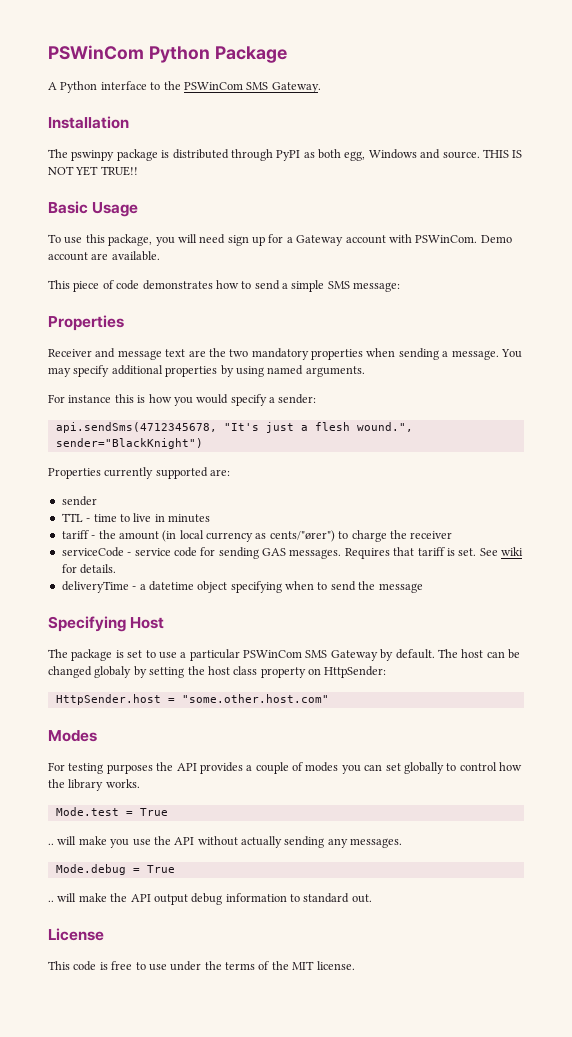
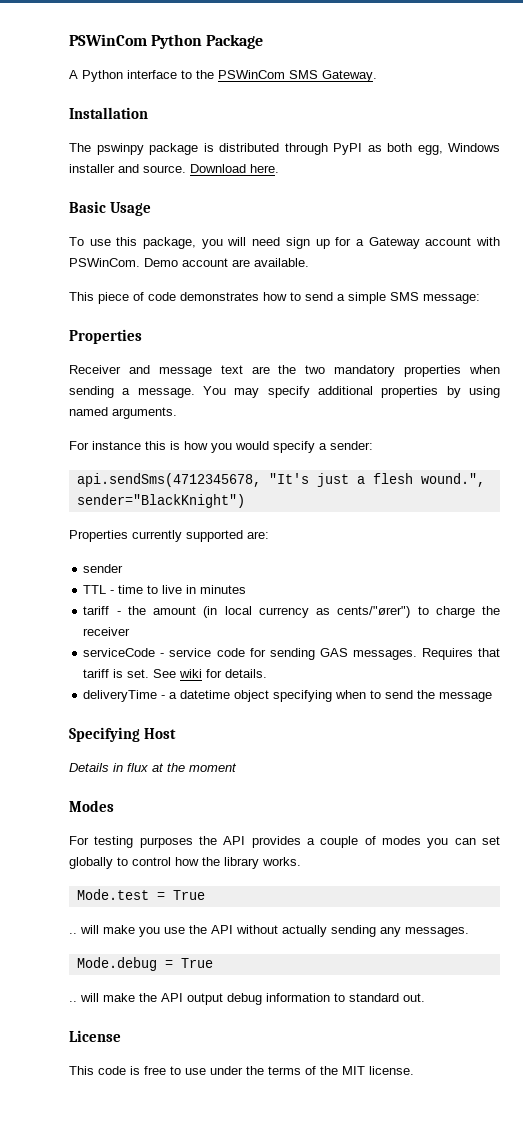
(417, 154) none -> [69,164,115,173] installer
[482,149,523,158] [48,166,138,176] THIS IS NOT YET TRUE!! -> [190,164,279,173] Download here.
[48,649,520,661] [48,666,387,678] [55,694,329,705] The package is set to use a particular PSWinCom SMS Gateway by default. The host can be changed globaly by setting the host class property on HttpSender: // HttpSender.host = "some.other.host.com" -> [69,763,237,772] Details in flux at the moment

